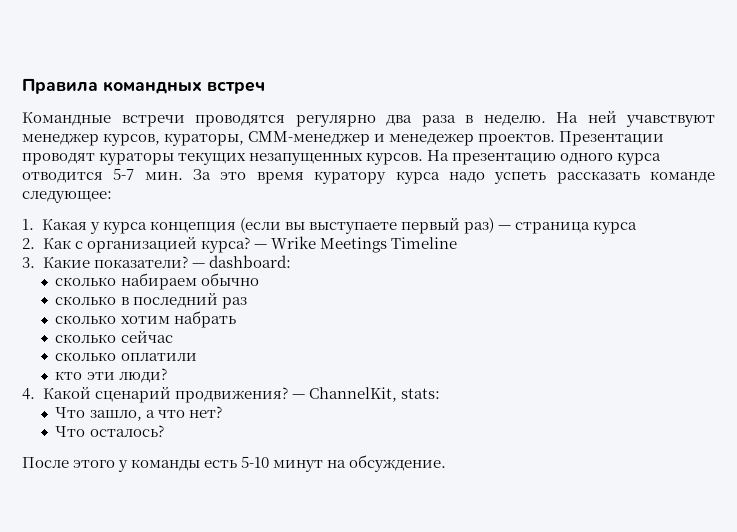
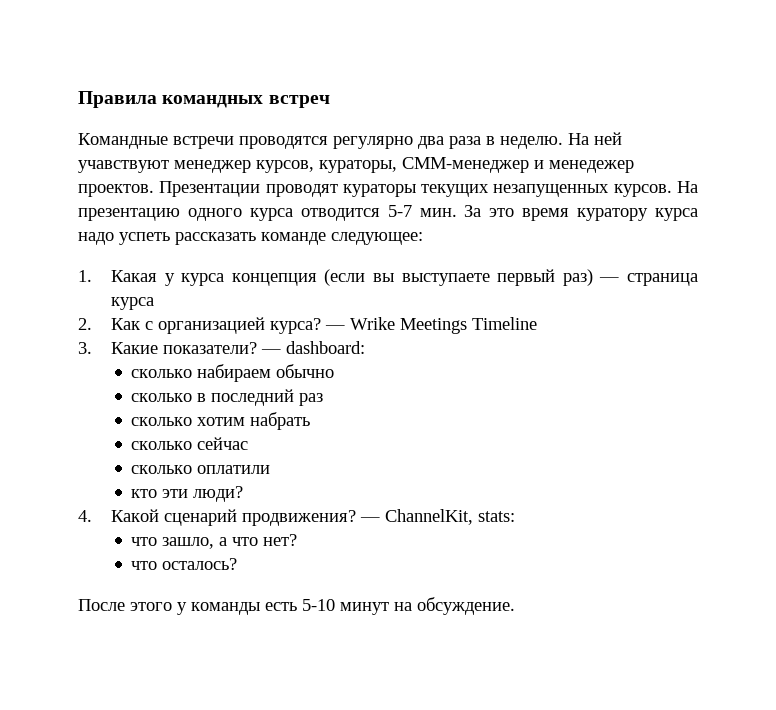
[55,407,86,418] Что -> [131,537,158,546] что
[55,426,86,437] Что -> [131,561,158,570] что

